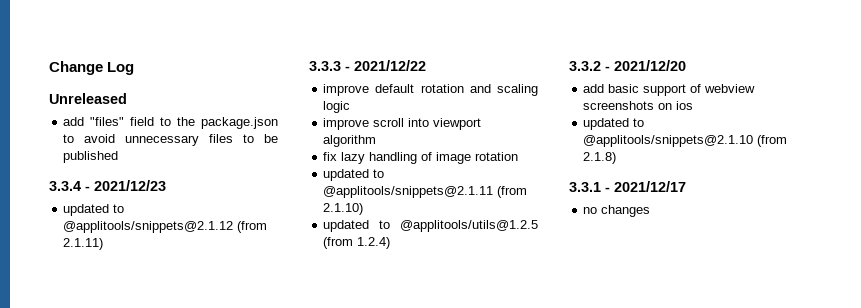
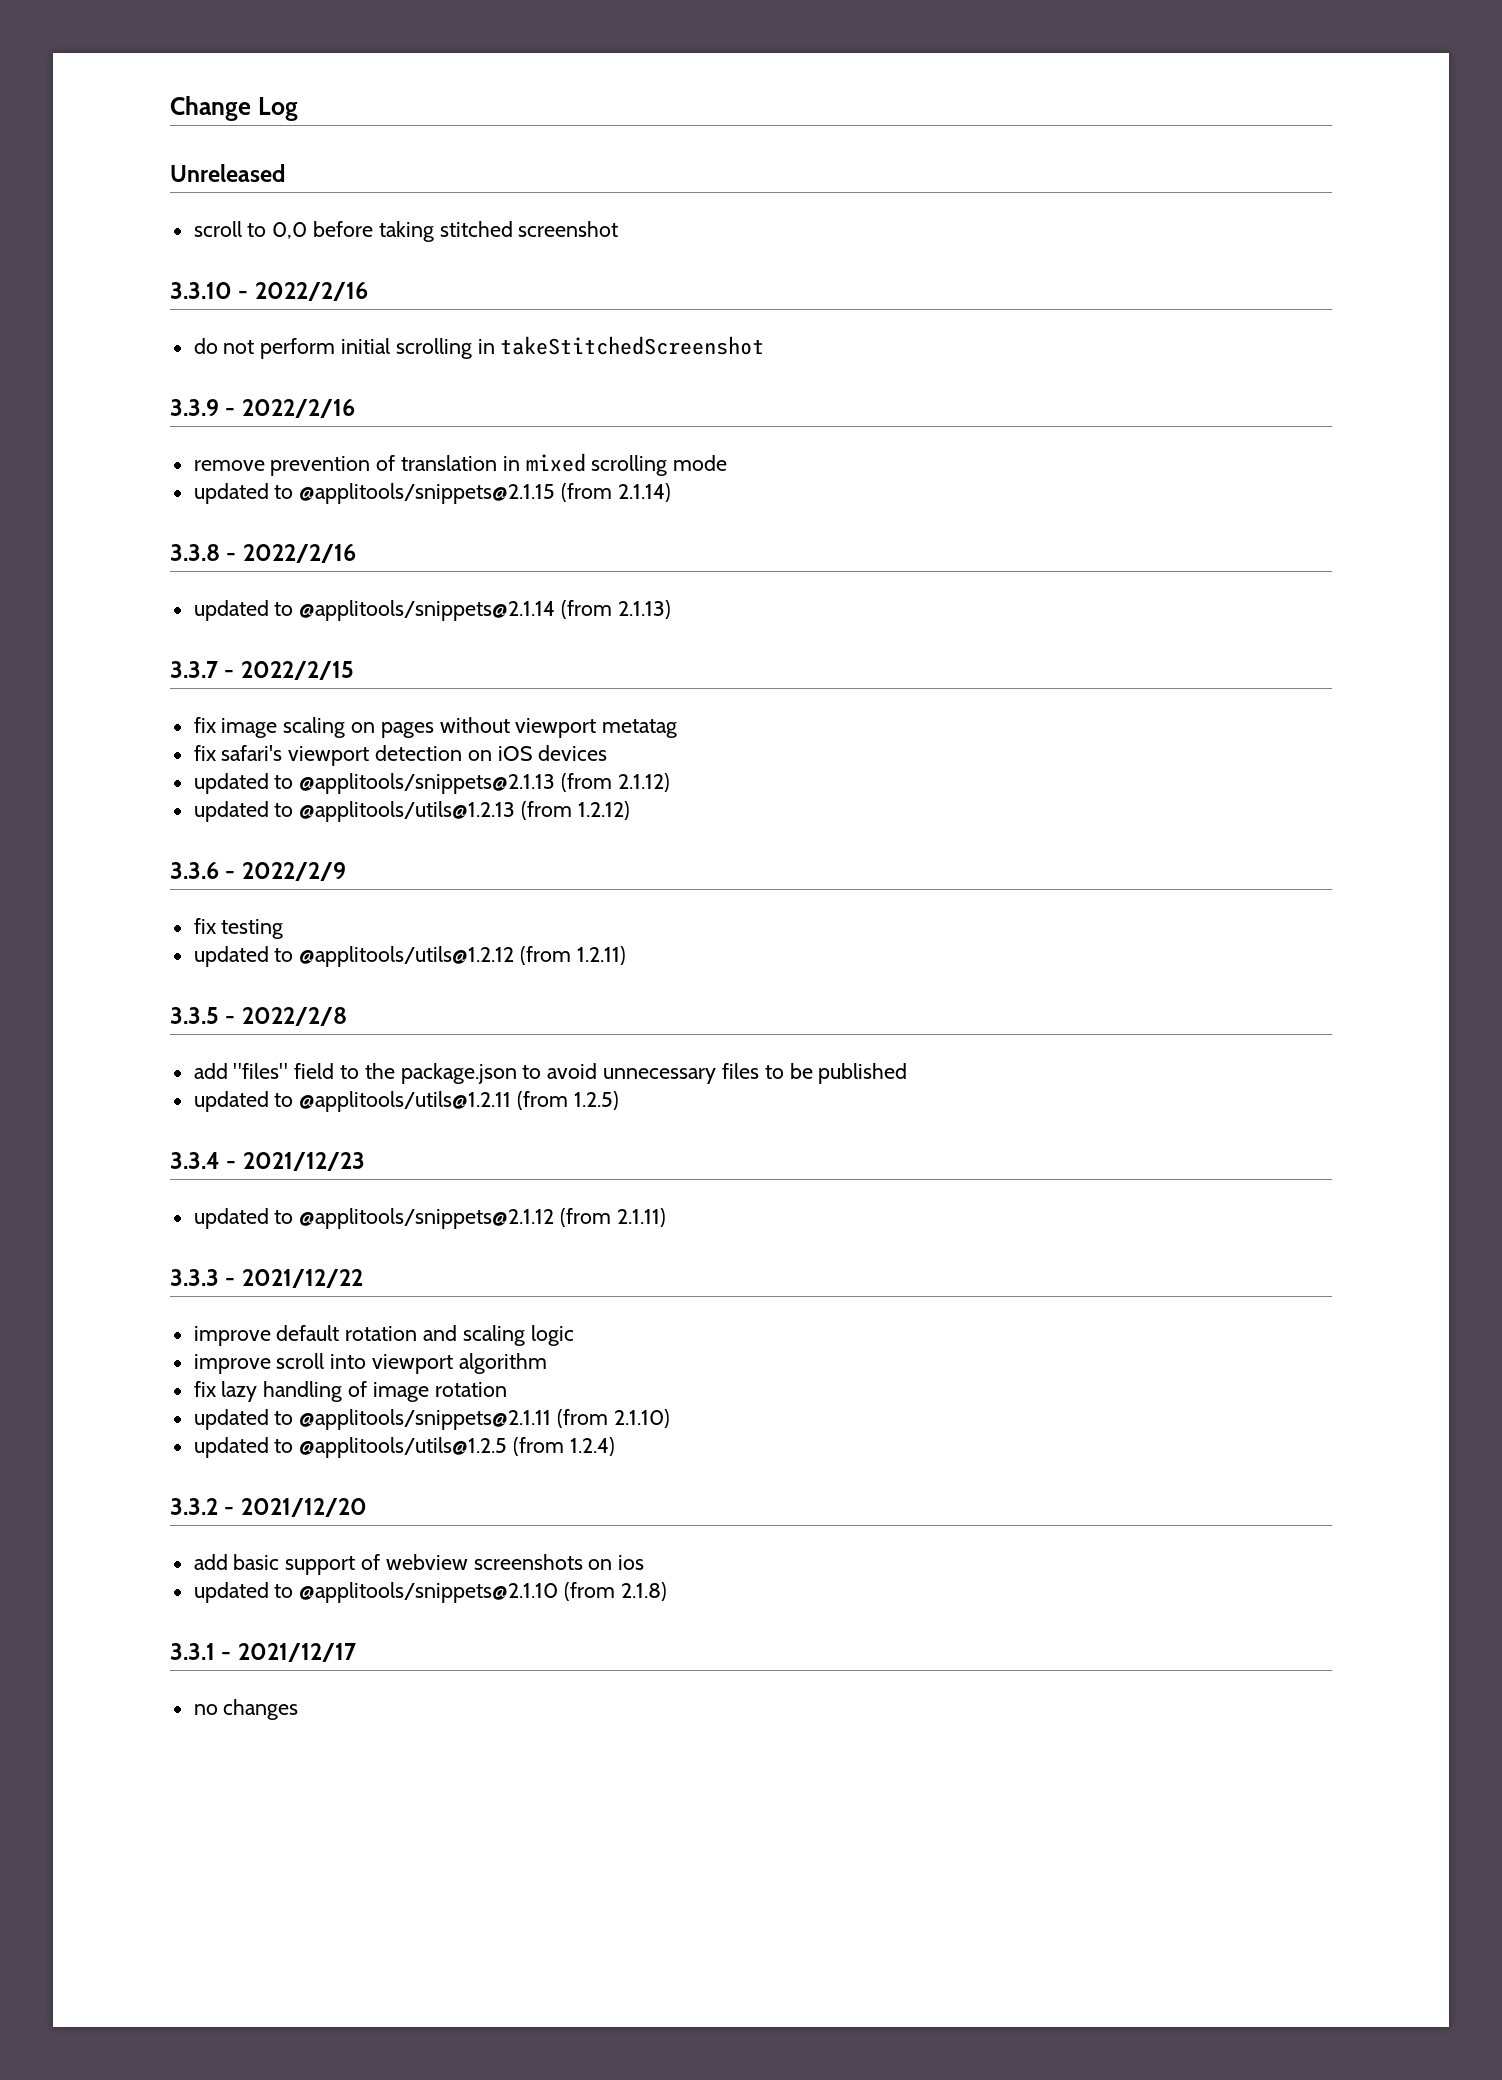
(127, 98) none -> [193,221,619,242] [170,282,368,301] [193,336,765,359] [170,399,355,418] [193,453,728,476] [193,483,671,504] [170,544,356,563] [193,600,671,621] [170,661,354,680] [193,717,678,738] [193,745,608,766] [193,773,670,794] [193,801,630,822] [170,862,346,881] [193,918,284,939] [193,946,626,967] [170,1007,347,1026] // scroll to 0,0 before taking stitched screenshot // 3.3.10 - 2022/2/16 // do not perform initial scrolling in takeStitchedScreenshot // 3.3.9 - 2022/2/16 // remove prevention of translation in mixed scrolling mode // updated to @applitools/snippets@2.1.15 (from 2.1.14) // 3.3.8 - 2022/2/16 // updated to @applitools/snippets@2.1.14 (from 2.1.13) // 3.3.7 - 2022/2/15 // fix image scaling on pages without viewport metatag // fix safari's viewport detection on iOS devices // updated to @applitools/snippets@2.1.13 (from 2.1.12) // updated to @applitools/utils@1.2.13 (from 1.2.12) // 3.3.6 - 2022/2/9 // fix testing // updated to @applitools/utils@1.2.12 (from 1.2.11) // 3.3.5 - 2022/2/8
(119, 157) none -> [193,1091,619,1112] // updated to @applitools/utils@1.2.11 (from 1.2.5)

